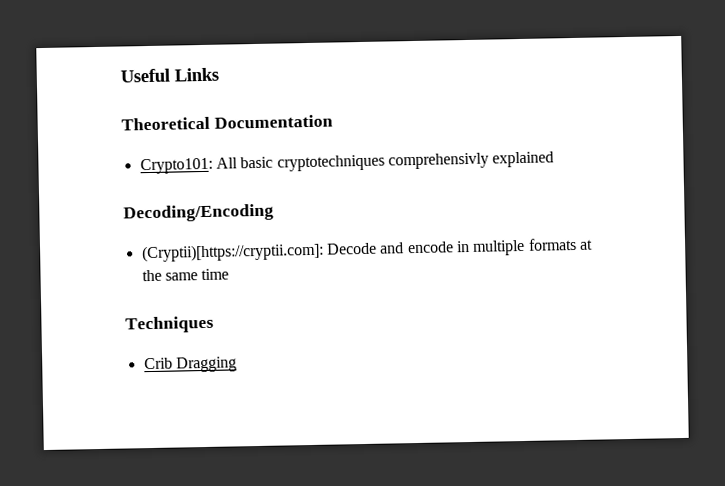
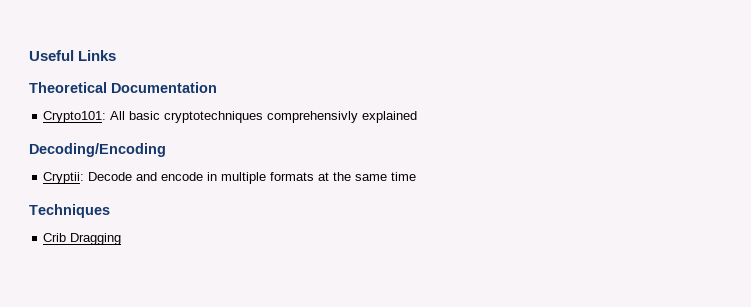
[141,242,324,263] (Cryptii)[https://cryptii.com]: -> [43,172,85,184] Cryptii:

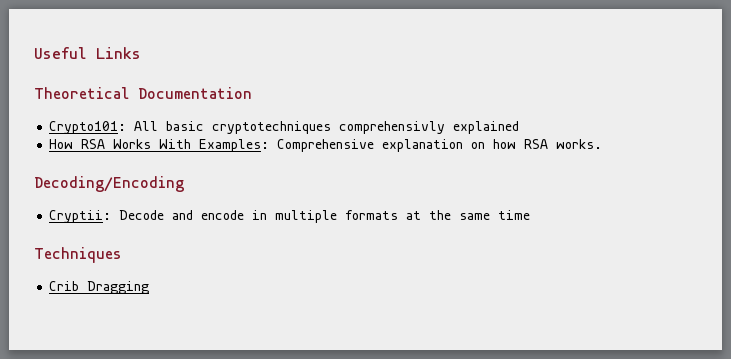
(418, 117) none -> [49,139,603,152] // How RSA Works With Examples: Comprehensive explanation on how RSA works.

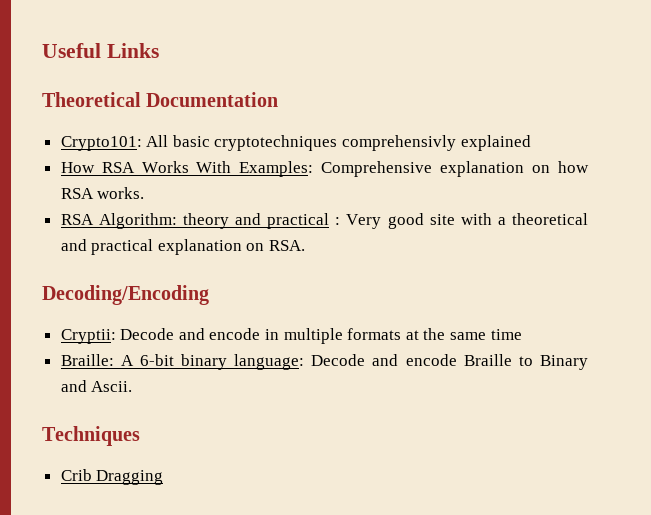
(603, 144) none -> [60,213,588,229] [60,239,306,255] // RSA Algorithm: theory and practical : Very good site with a theoretical and practical explanation on RSA.
(531, 215) none -> [60,354,588,370] [60,380,133,392] // Braille: A 6-bit binary language: Decode and encode Braille to Binary and Ascii.

